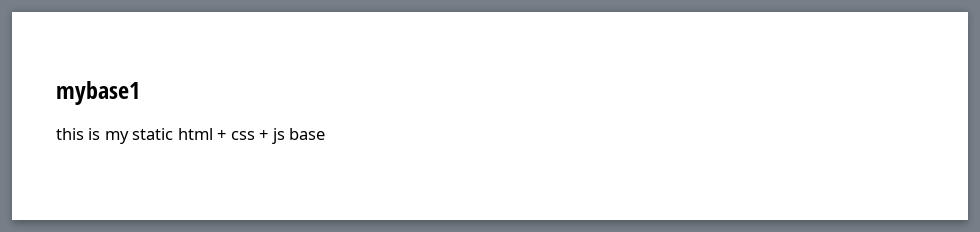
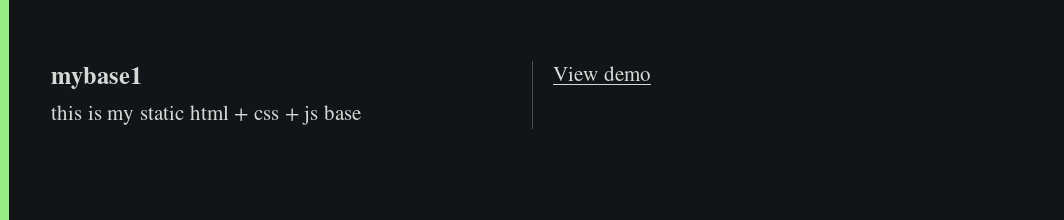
(326, 134) none -> [553,66,651,81] // View demo

